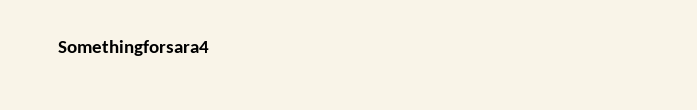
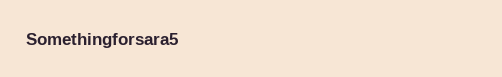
[58,40,209,56] Somethingforsara4 -> [26,33,178,48] Somethingforsara5

